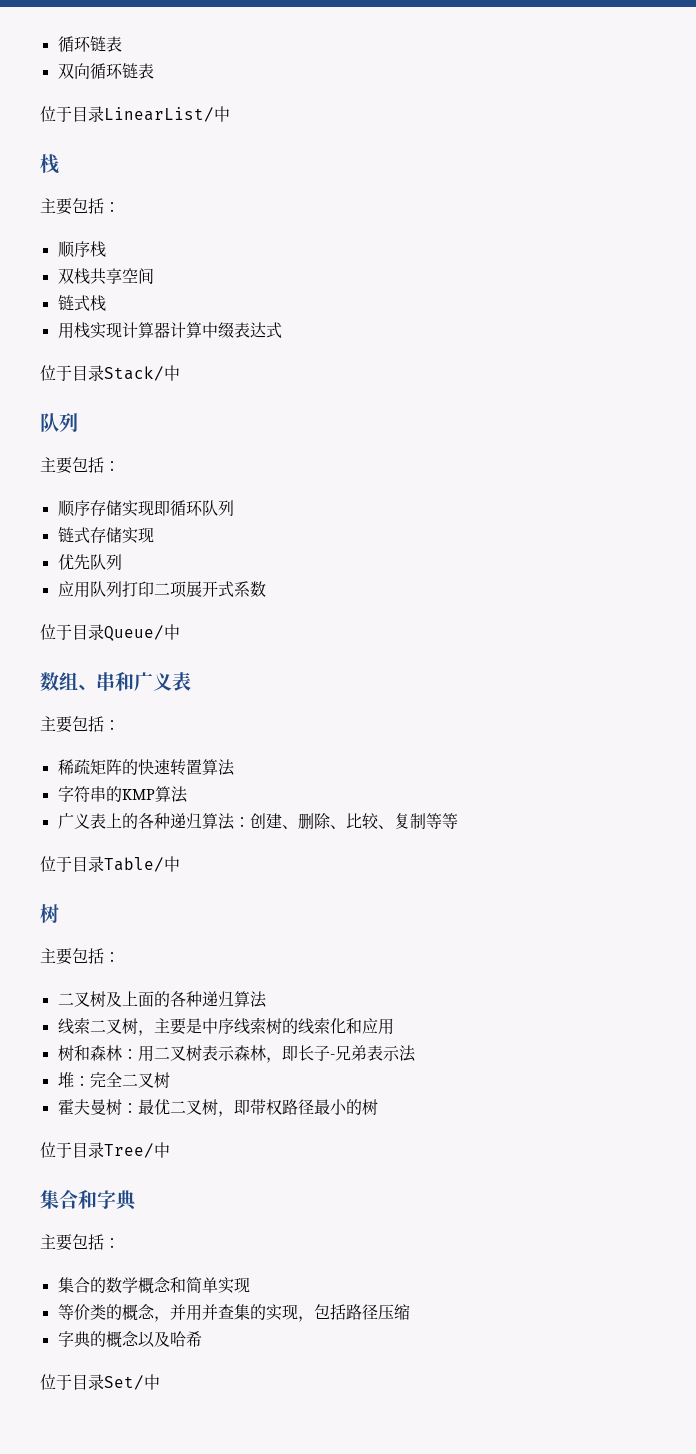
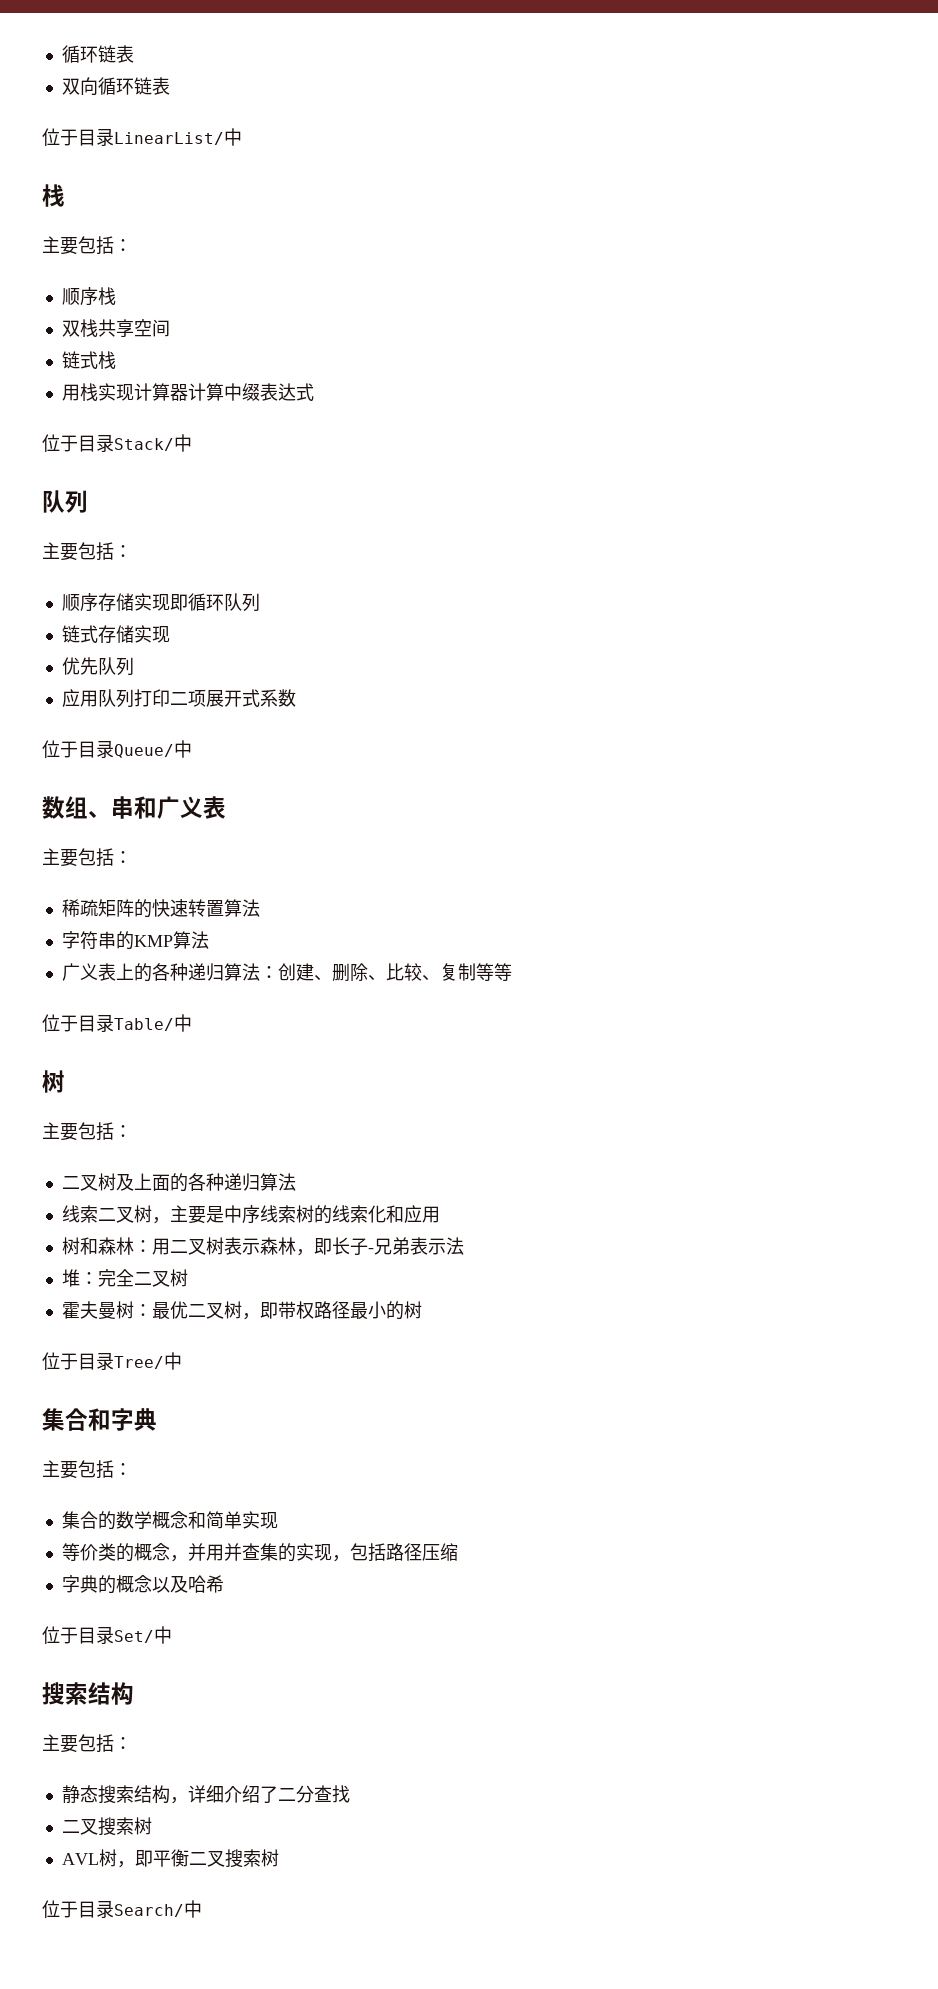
(160, 1382) none -> [42,1682,134,1705] [42,1734,132,1753] [61,1785,350,1804] [61,1817,152,1836] [61,1849,279,1868] [42,1900,202,1918] // 搜索结构 // 主要包括： // 静态搜索结构，详细介绍了二分查找 // 二叉搜索树 // AVL树，即平衡二叉搜索树 // 位于目录Search/中

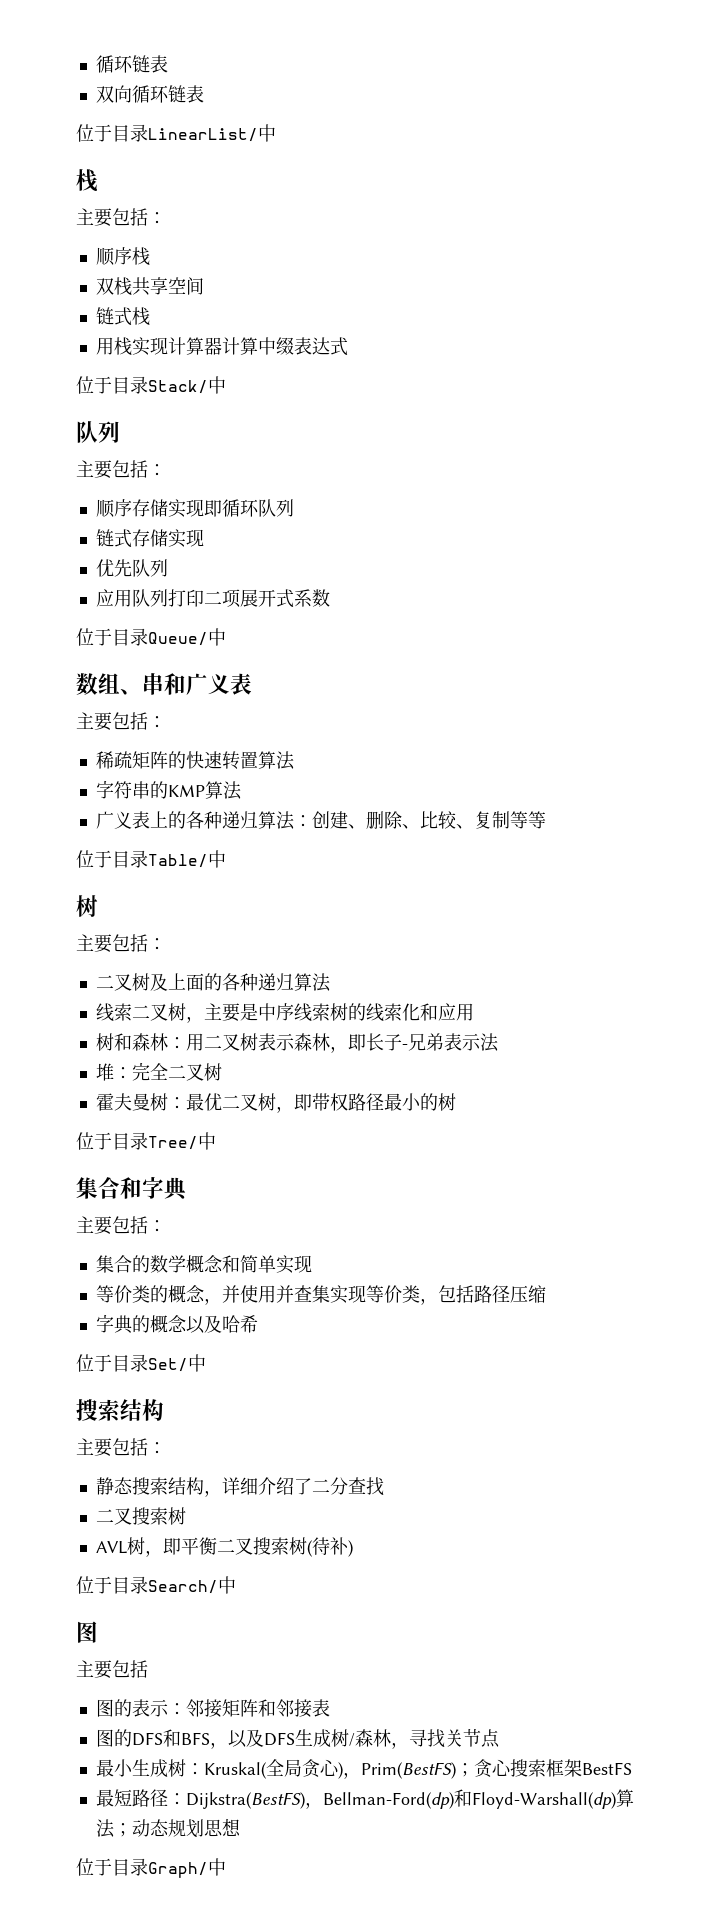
(206, 1552) none -> [239,1285,258,1303] 使
[277,1543,332,1562] 的实现 -> [329,1285,420,1304] 实现等价类
(279, 1858) none -> [306,1537,353,1557] (待补)
(202, 1909) none -> [76,1621,98,1643] [76,1660,148,1679] [95,1699,330,1718] [95,1729,500,1749] [95,1759,632,1779] [95,1789,634,1809] [95,1818,241,1838] [76,1858,226,1878] // 图 // 主要包括 // 图的表示：邻接矩阵和邻接表 // 图的DFS和BFS，以及DFS生成树/森林，寻找关节点 // 最小生成树：Kruskal(全局贪心)，Prim(BestFS)；贪心搜索框架BestFS // 最短路径：Dijkstra(BestFS)，Bellman-Ford(dp)和Floyd-Warshall(dp)算法；动态规划思想 // 位于目录Graph/中

